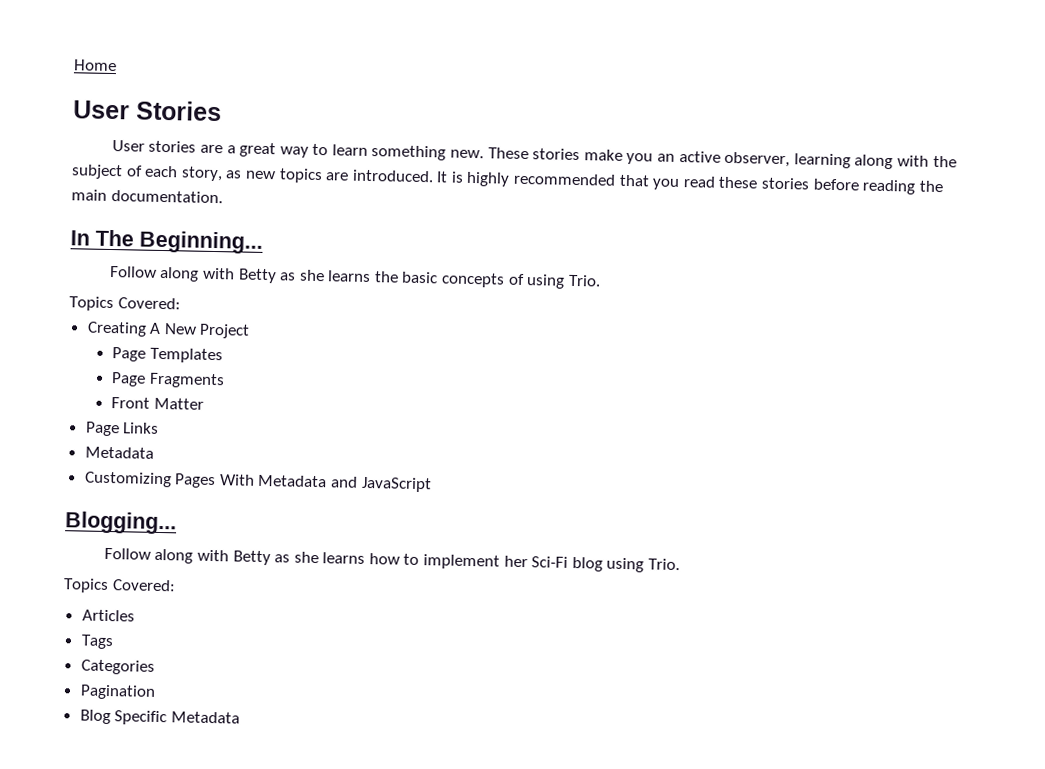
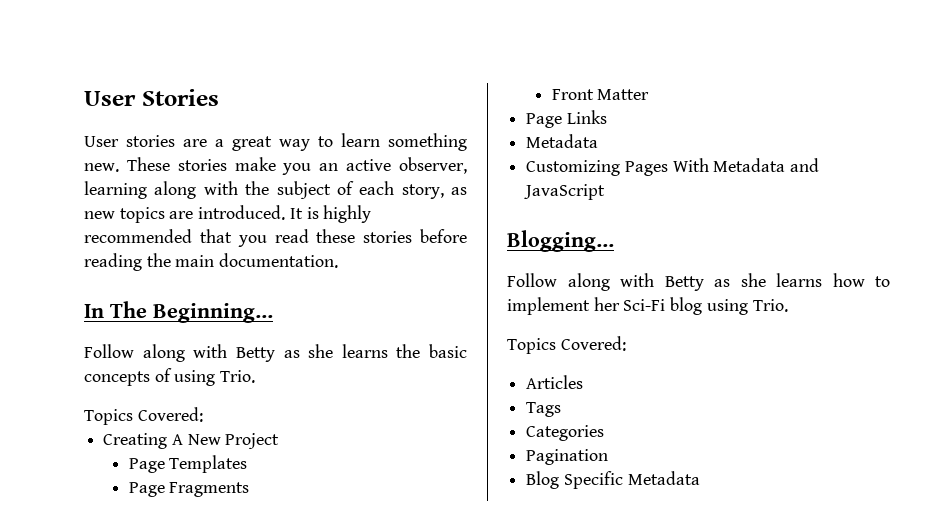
[74,59,117,72] Home // -> (84, 98) none

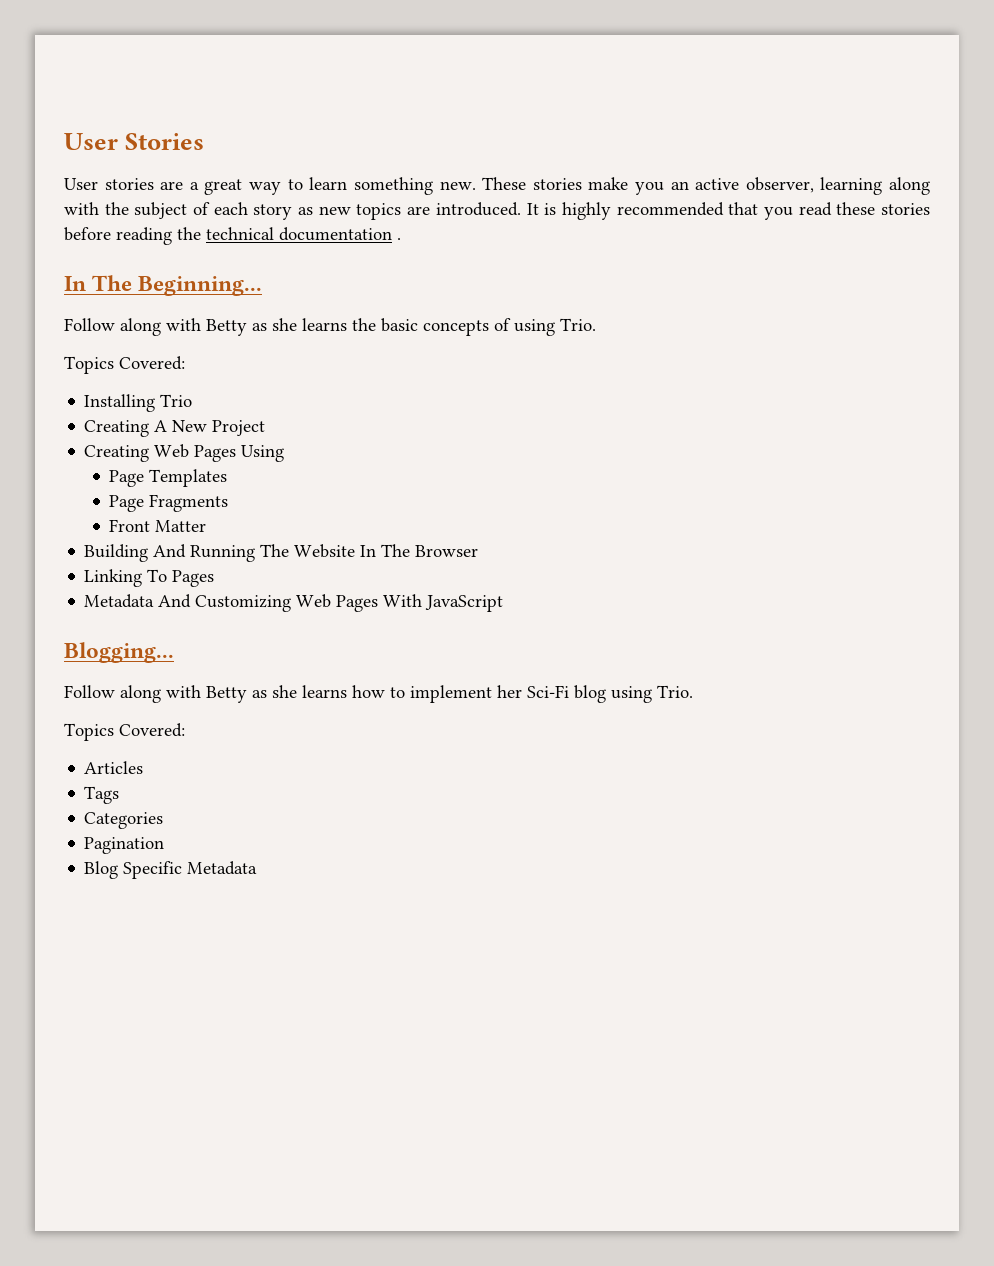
[401,184,444,199] story, -> [253,204,293,220] story
[175,253,339,268] main documentation. -> [206,227,401,241] technical documentation .
(203, 414) none -> [84,394,193,412] // Installing Trio
(280, 441) none -> [84,444,285,462] // Creating Web Pages Using
[526,110,607,128] [526,134,599,148] [526,158,820,176] Page Links // Metadata // Customizing Pages With Metadata and -> [84,544,479,562] [84,569,215,587] [84,594,423,612] Building And Running The Website In The Browser // Linking To Pages // Metadata And Customizing Web Pages With

